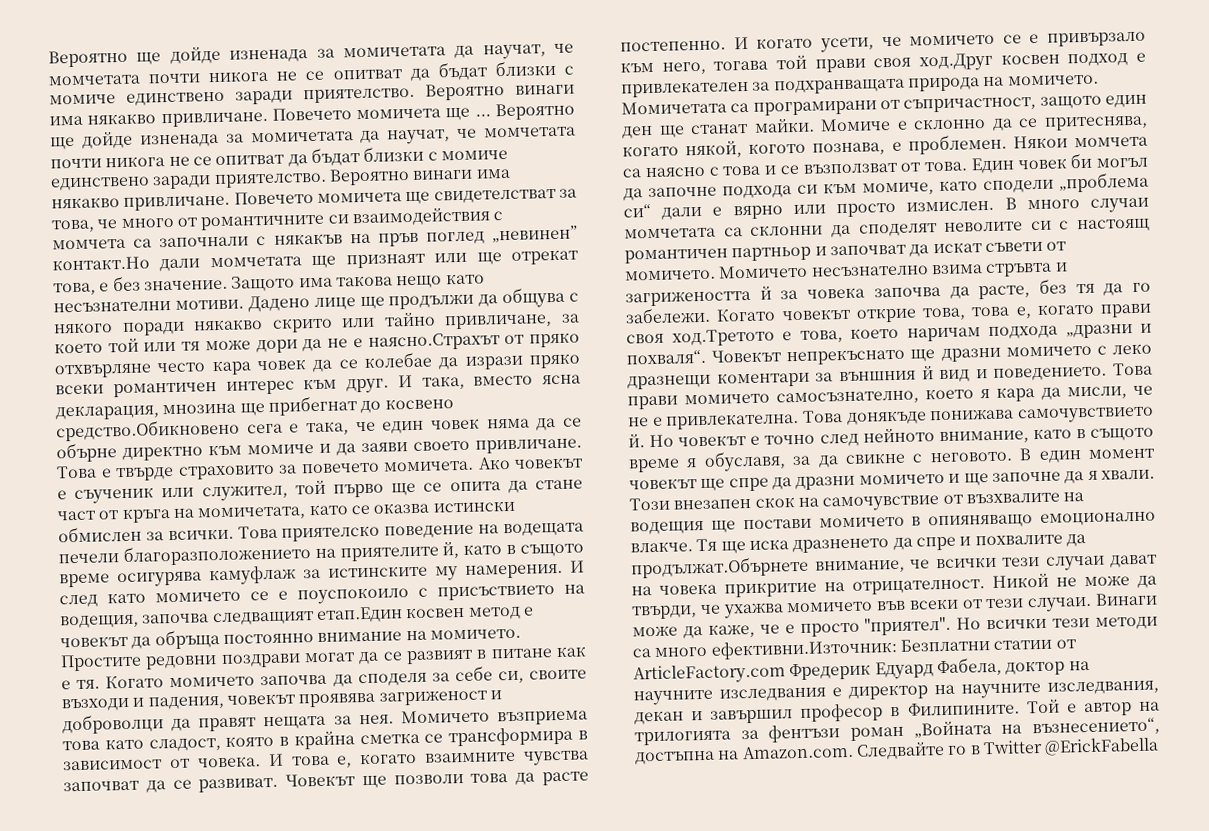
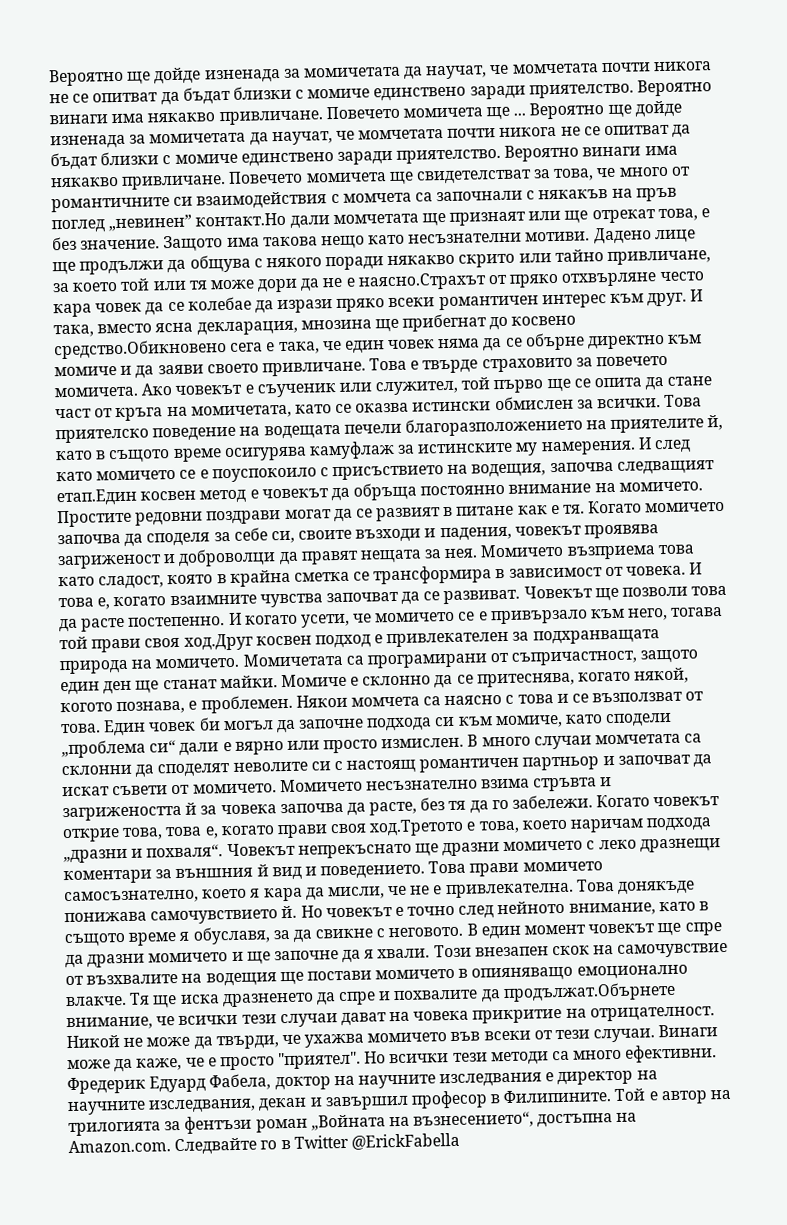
[710,638,1076,660] [633,663,786,685] ефективни.Източник: Безплатни статии от ArticleFactory.com -> [624,1044,718,1063] ефективни.

